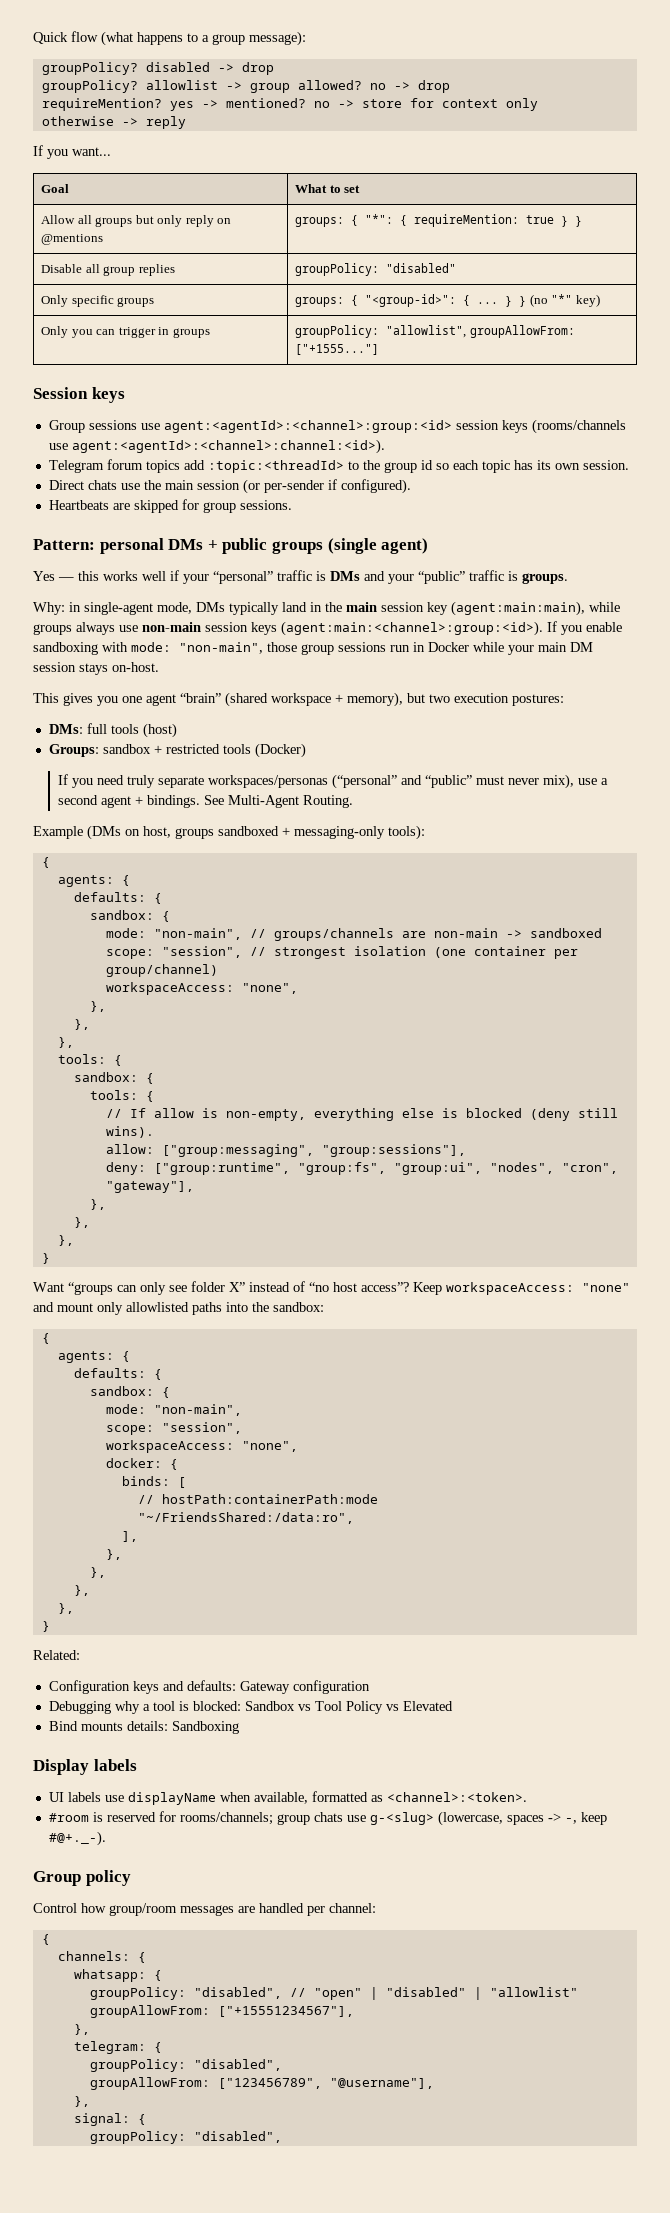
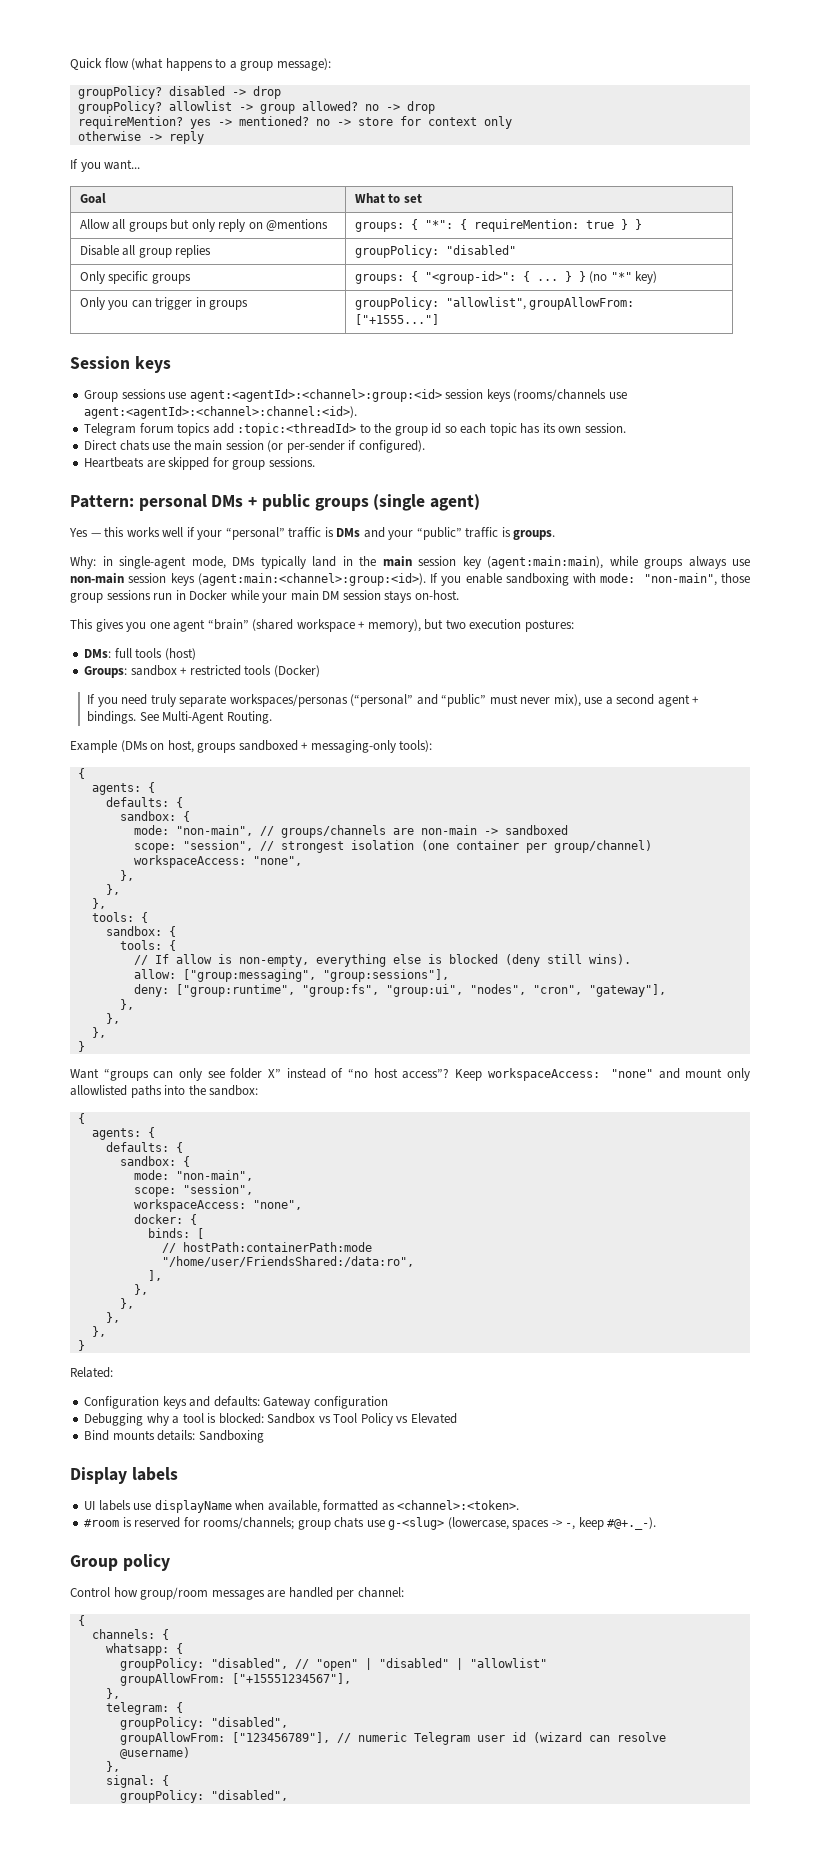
[137,1512,354,1524] "~/FriendsShared:/data:ro", -> [161,1256,414,1267] "/home/user/FriendsShared:/data:ro",
[217,2078,434,2089] ["123456789", "@username"], -> [231,1732,666,1745] [119,1747,190,1759] ["123456789"], // numeric Telegram user id (wizard can resolve @username)

